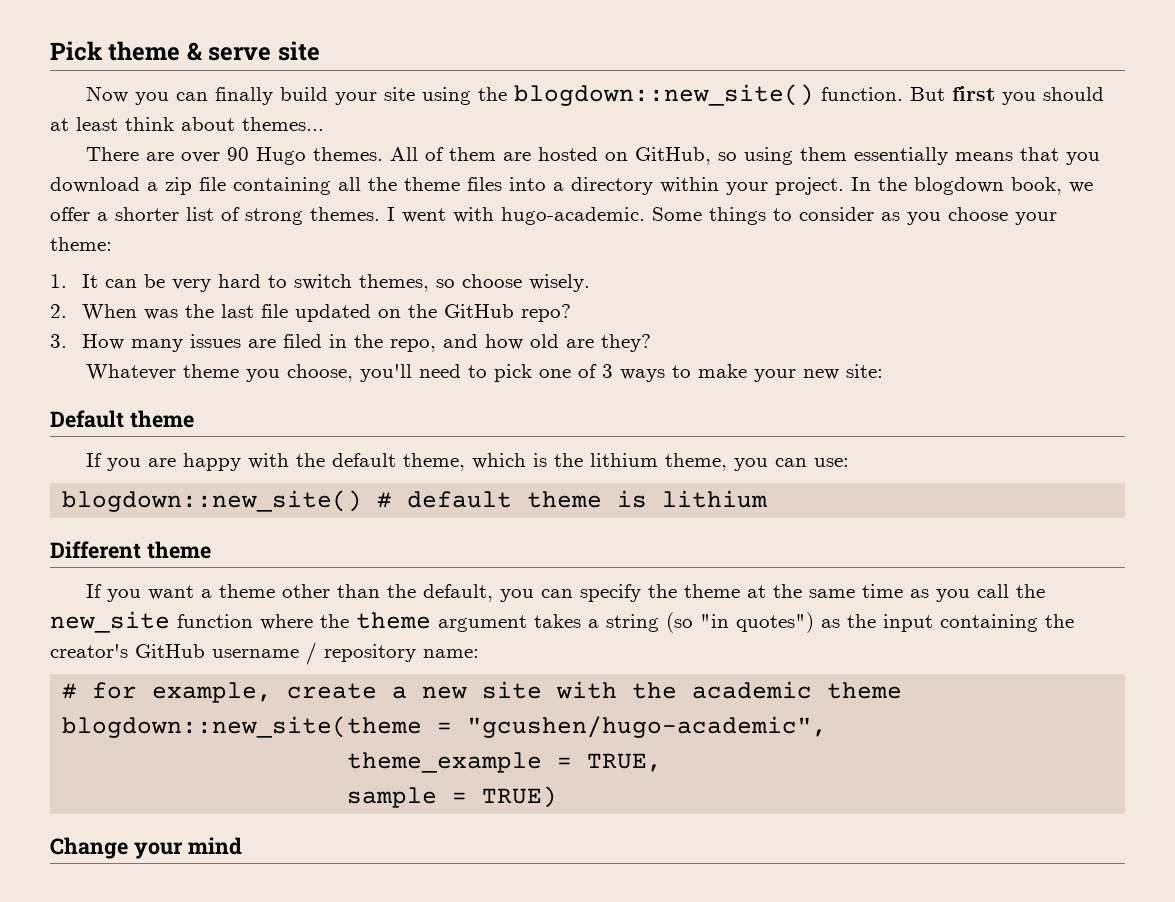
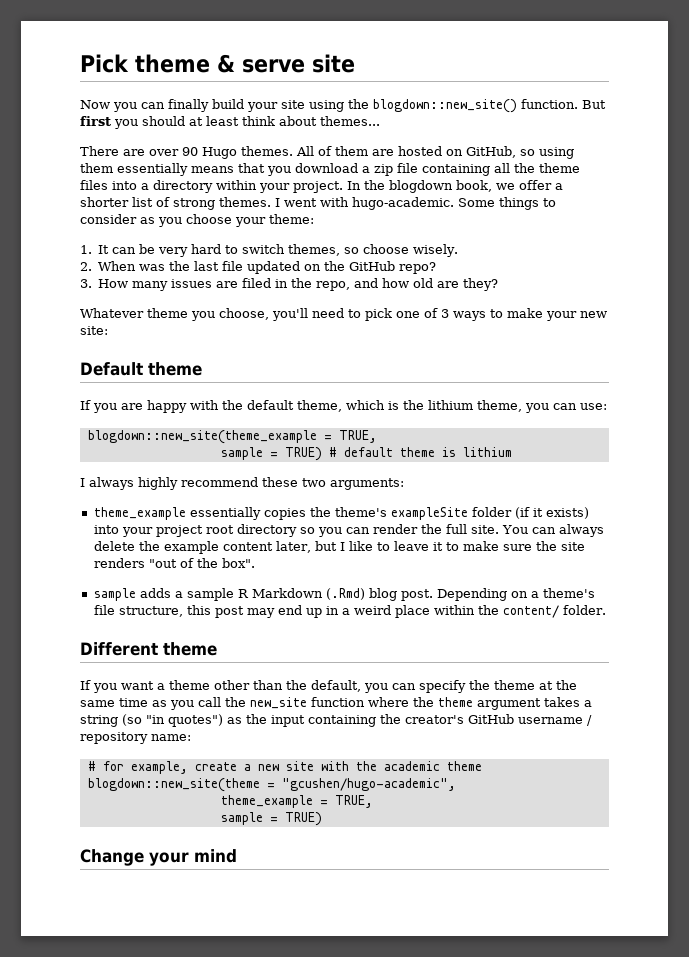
[62,490,363,512] blogdown::new_site() -> [87,430,377,444] [220,447,322,461] blogdown::new_site(theme_example = TRUE, // sample = TRUE)
(768, 499) none -> [80,477,404,490] [93,507,589,520] [93,524,604,537] [93,541,585,554] [93,558,255,568] [93,588,595,601] [93,605,606,618] // I always highly recommend these two arguments: // theme_example essentially copies the theme's exampleSite folder (if it exists) into your project root directory so you can render the full site. You can always delete the example content later, but I like to leave it to make sure the site renders "out of the box". // sample adds a sample R Markdown (.Rmd) blog post. Depending on a theme's file structure, this post may end up in a weird place within the content/ folder.

